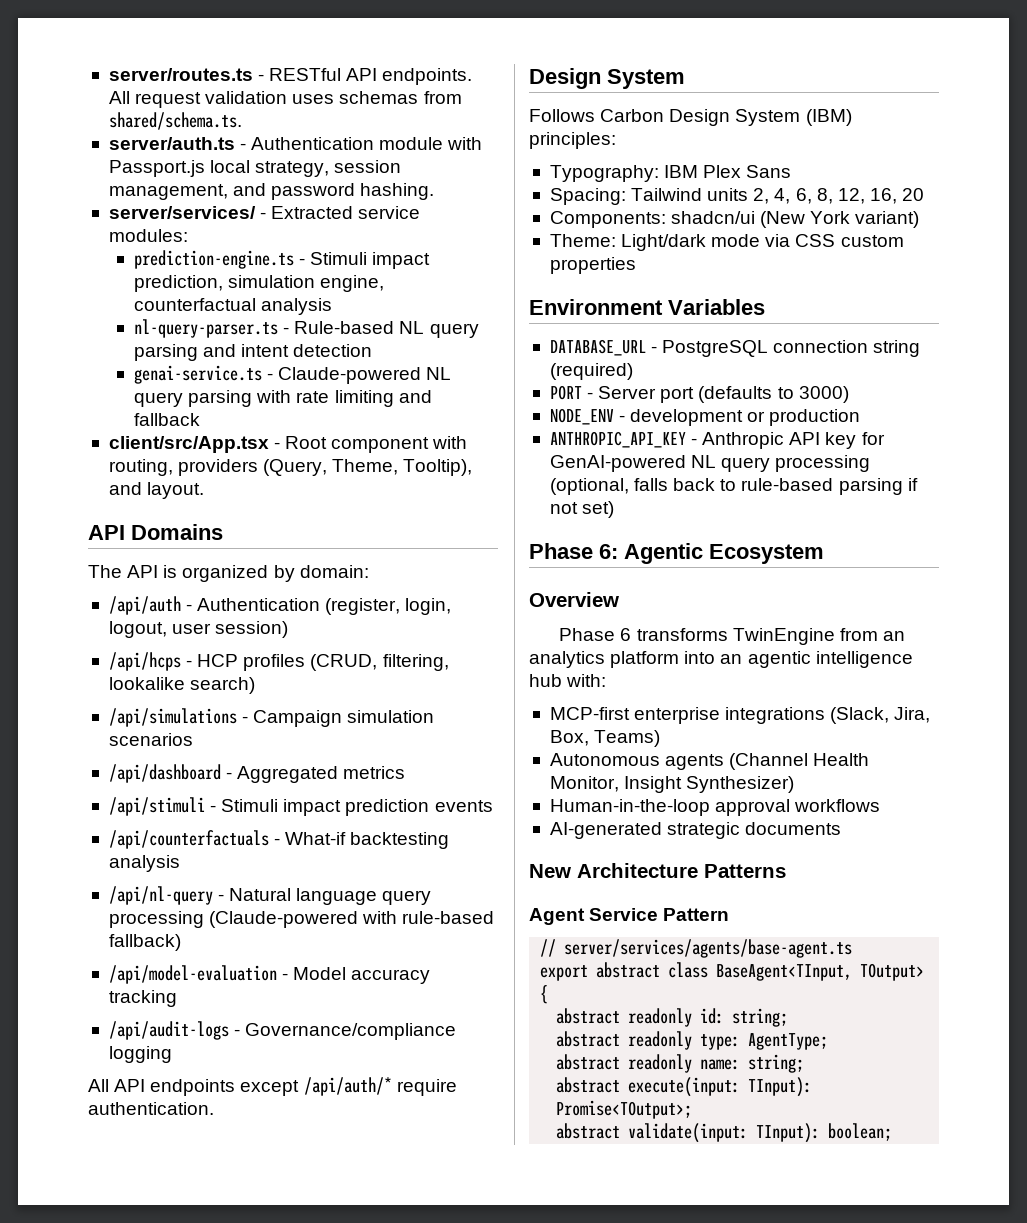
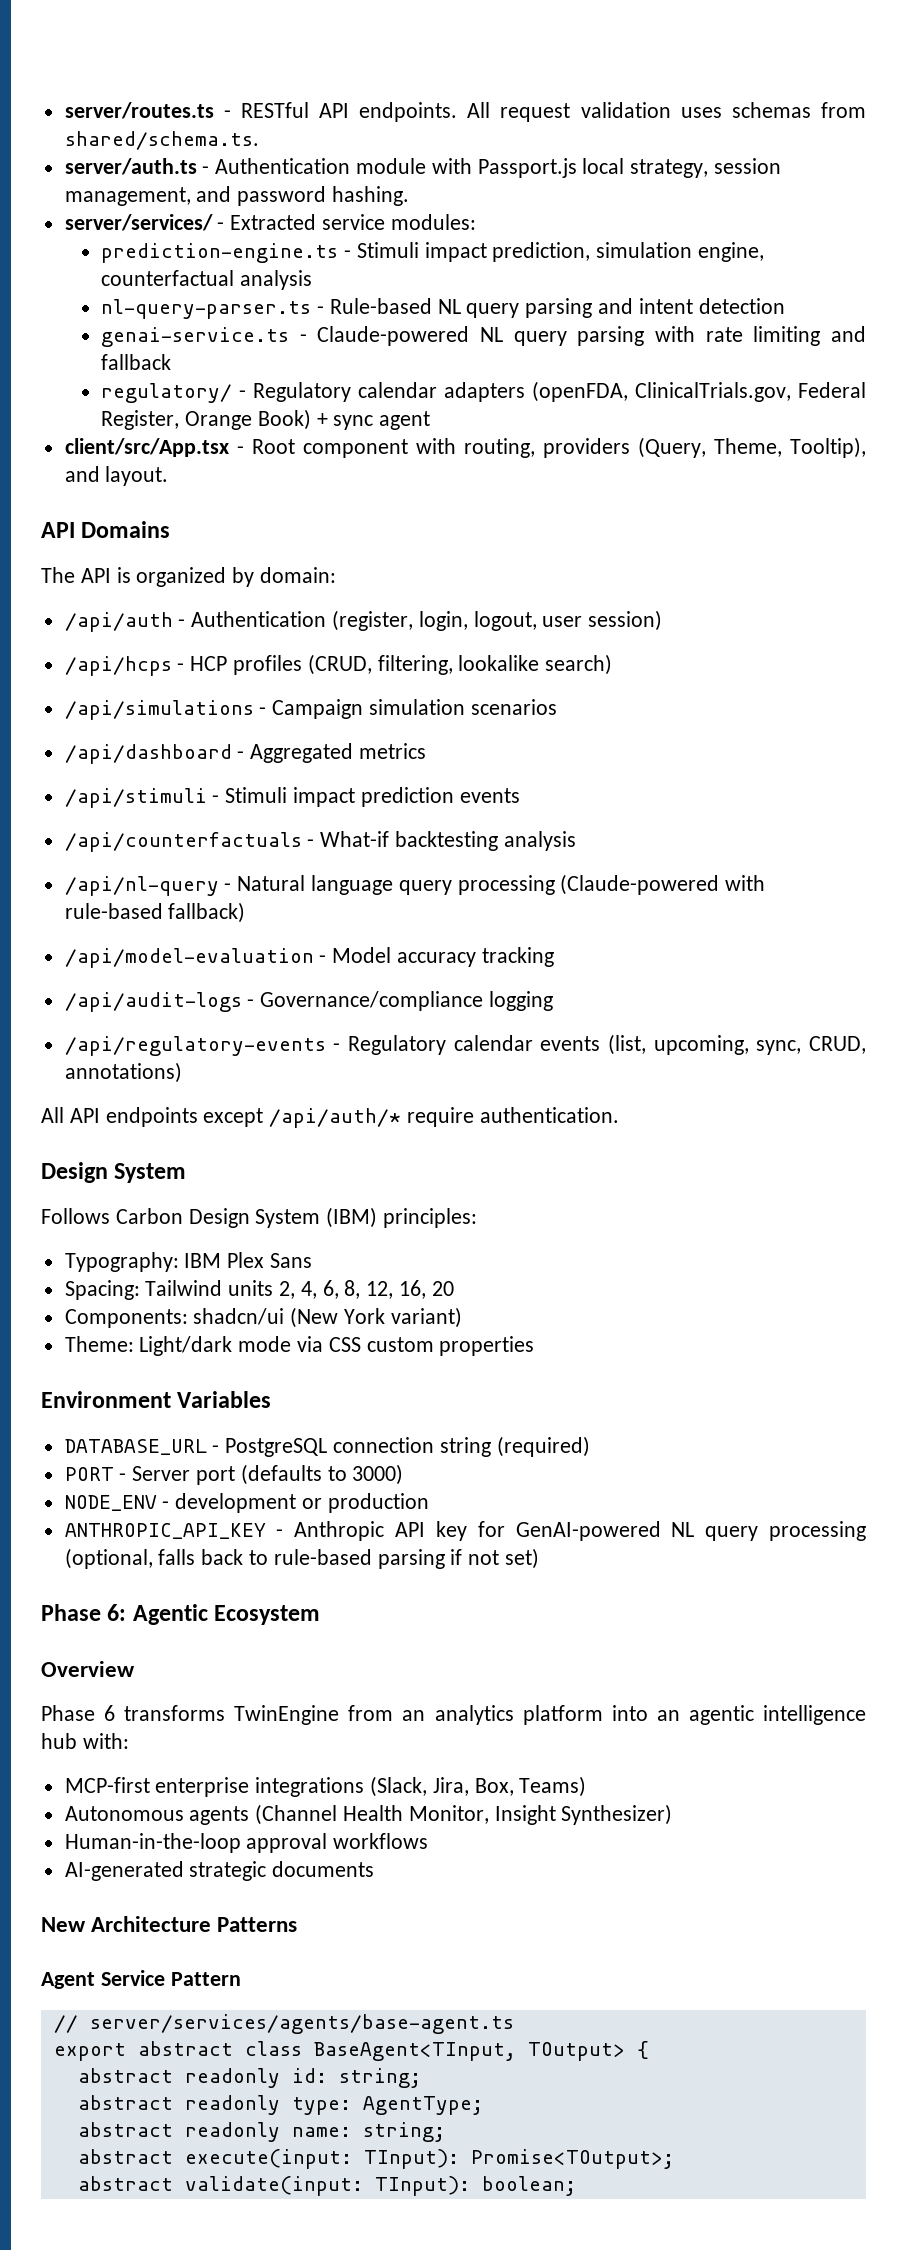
(201, 419) none -> [101,381,866,403] [101,409,431,430] // regulatory/ - Regulatory calendar adapters (openFDA, ClinicalTrials.gov, Federal Register, Orange Book) + sync agent
(172, 1054) none -> [64,1034,867,1056] [64,1062,182,1083] // /api/regulatory-events - Regulatory calendar events (list, upcoming, sync, CRUD, annotations)

